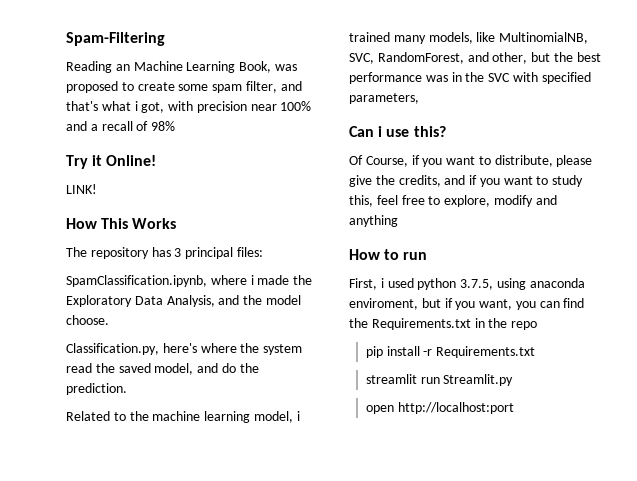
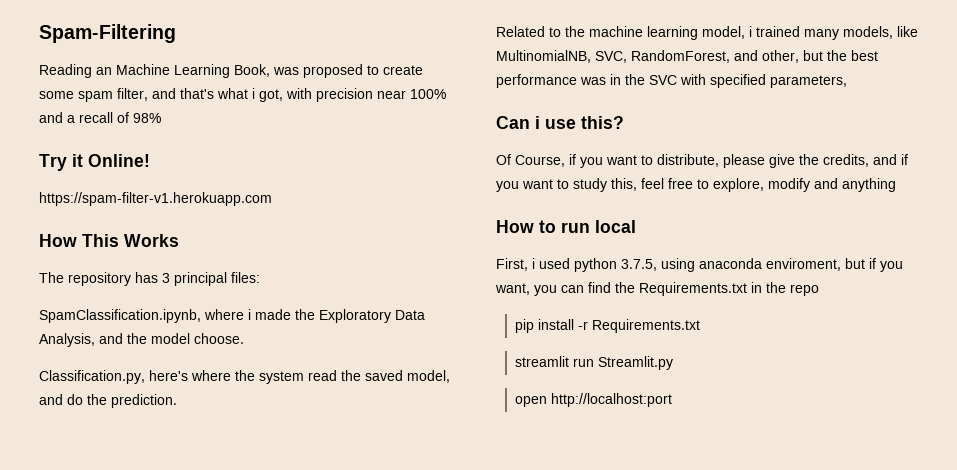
[66,184,97,194] LINK! -> [39,192,272,206] https://spam-filter-v1.herokuapp.com
(428, 256) none -> [595,220,636,233] local

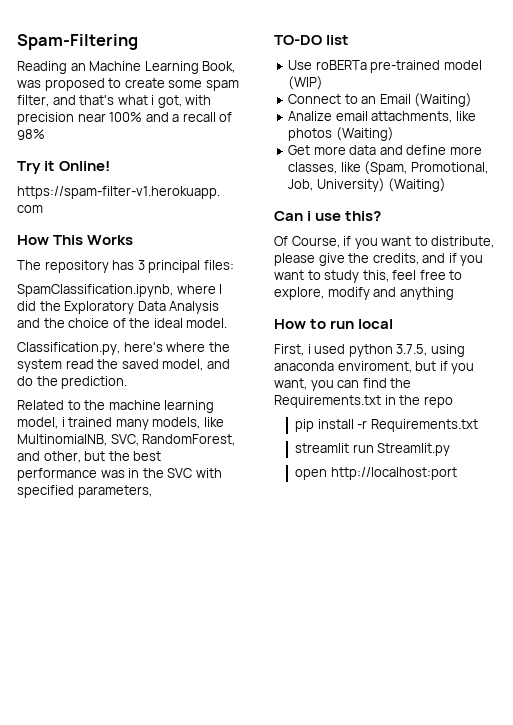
[248,309,291,320] i made -> [219,284,223,294] [17,301,36,311] I did
[39,333,95,347] Analysis, -> [169,301,220,314] Analysis
[151,333,244,344] model choose. -> [68,318,228,328] choice of the ideal model.
(847, 81) none -> [274,35,350,45] [288,60,482,73] [288,76,324,90] [288,93,473,107] [288,111,476,123] [288,127,394,141] [288,145,482,155] [288,161,488,175] [288,178,447,192] // TO-DO list // Use roBERTa pre-trained model (WIP) // Connect to an Email (Waiting) // Analize email attachments, like photos (Waiting) // Get more data and define more classes, like (Spam, Promotional, Job, University) (Waiting)

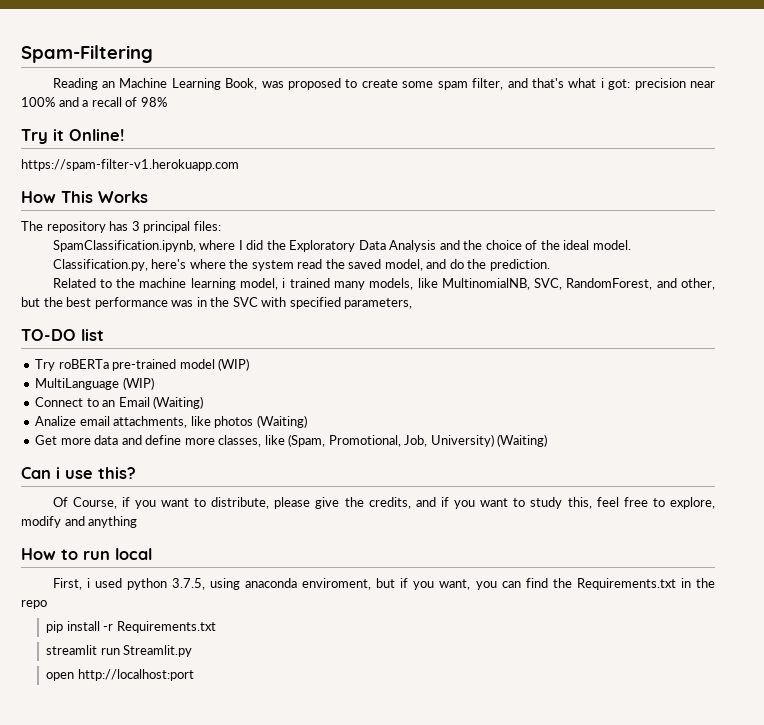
[157,95,212,108] got, with -> [608,79,631,90] got:
[288,60,313,70] Use -> [35,359,56,371] Try
(324, 83) none -> [35,377,154,390] // MultiLanguage (WIP)

